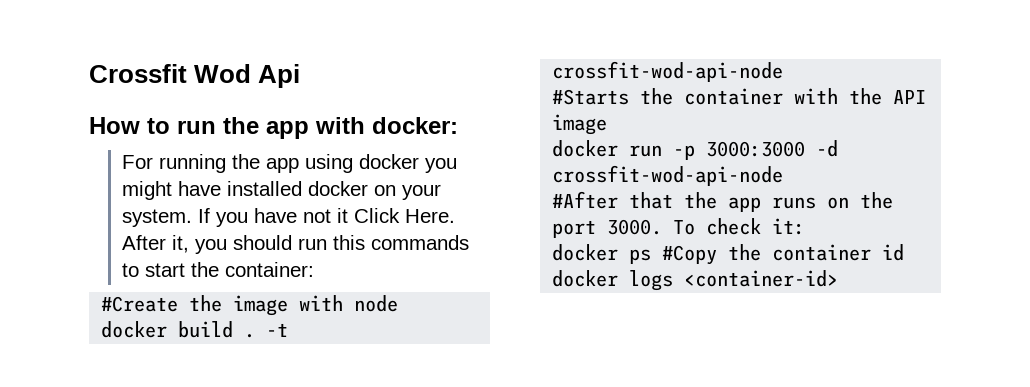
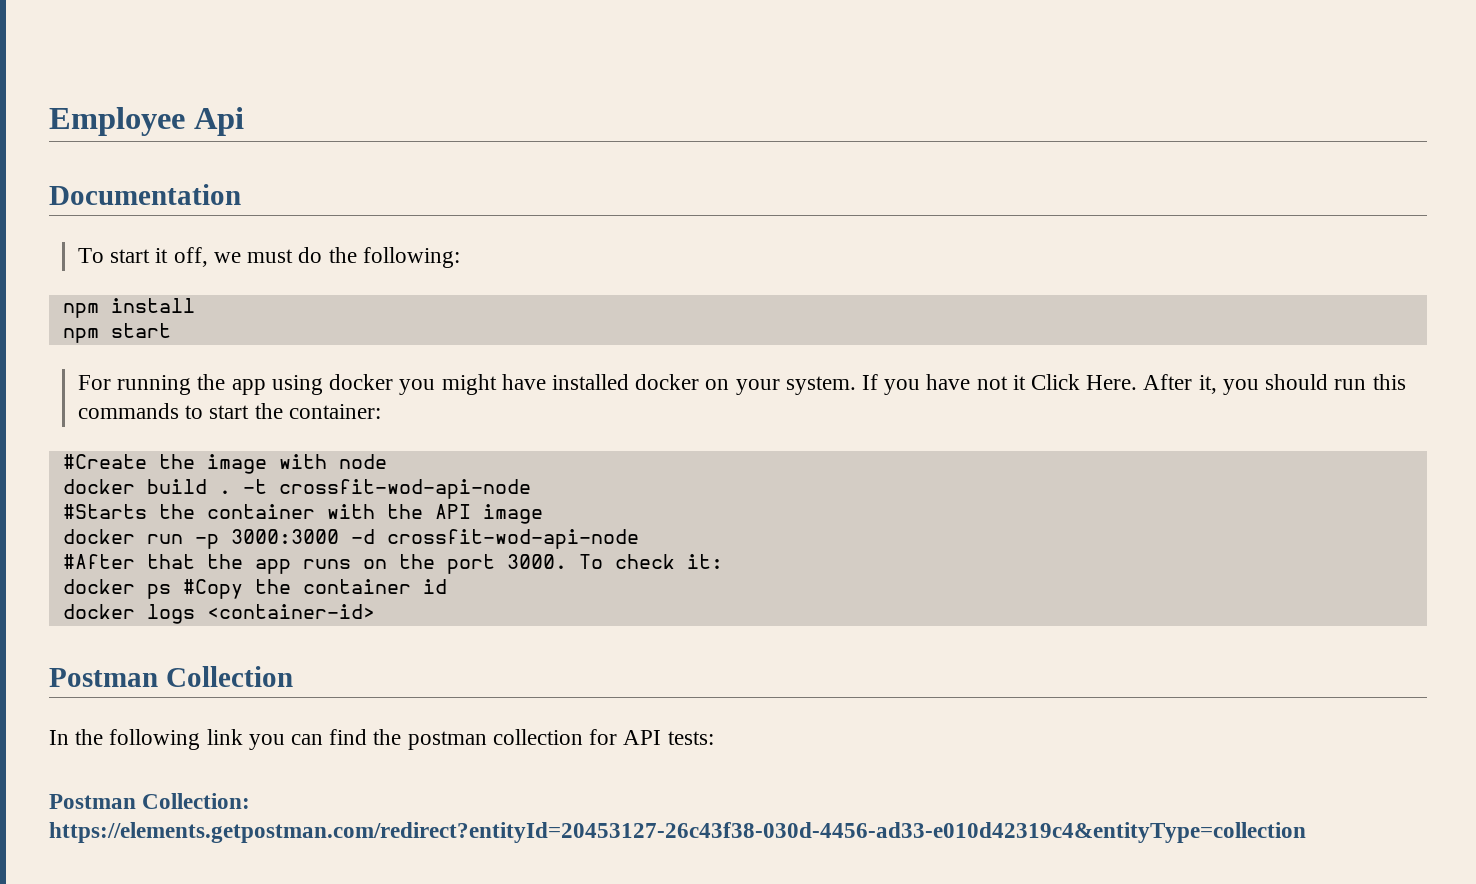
[89,64,252,83] Crossfit Wod -> [49,107,185,136] Employee
[89,117,458,139] How to run the app with docker: -> [49,184,241,205] [78,247,460,268] [62,298,195,318] [62,323,171,343] Documentation // To start it off, we must do the following: // npm install // npm start
(839, 278) none -> [49,666,293,687] [49,729,714,750] [49,793,251,809] [49,822,1306,843] // Postman Collection // In the following link you can find the postman collection for API tests: // Postman Collection: https://elements.getpostman.com/redirect?entityId=20453127-26c43f38-030d-4456-ad33-e010d42319c4&entityType=collection

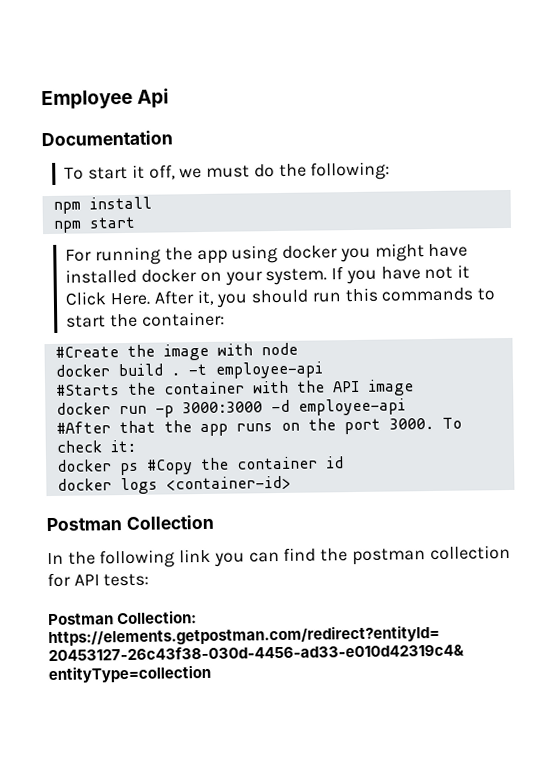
[278,479,531,499] crossfit-wod-api-node -> [214,361,323,379] employee-api
[386,529,639,549] crossfit-wod-api-node -> [297,398,406,416] employee-api

